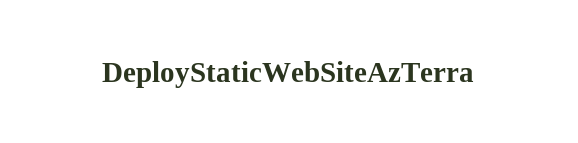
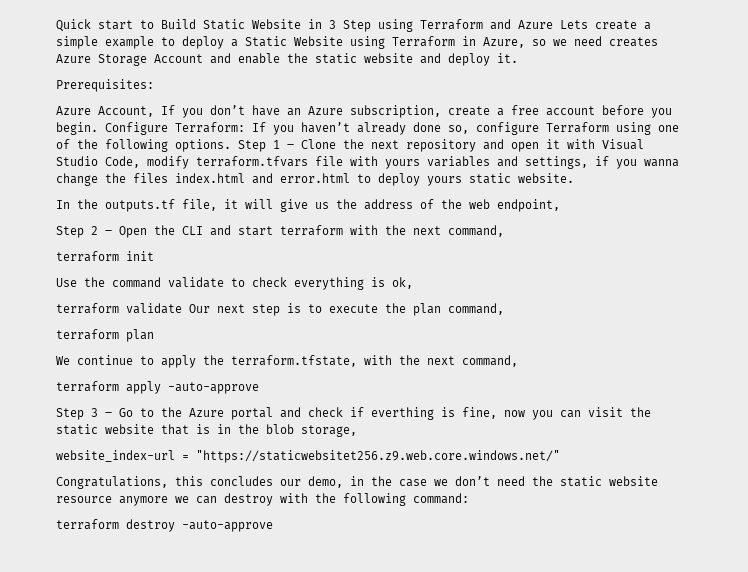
[102,61,474,88] DeployStaticWebSiteAzTerra -> [56,19,651,32] [56,36,658,49] [56,53,518,66] [56,79,154,92] [56,105,672,118] [56,122,679,135] [56,139,644,152] [56,156,679,169] [56,173,574,186] [56,199,560,212] [56,225,504,238] [56,251,154,262] [56,277,413,290] [56,303,504,316] [56,329,154,342] [56,355,518,368] [56,381,259,394] [56,407,651,420] [56,424,357,437] [56,450,560,463] [56,476,658,489] [56,493,469,506] [56,519,273,532] Quick start to Build Static Website in 3 Step using Terraform and Azure Lets create a simple example to deploy a Static Website using Terraform in Azure, so we need creates Azure Storage Account and enable the static website and deploy it. // Prerequisites: // Azure Account, If you don’t have an Azure subscription, create a free account before you begin. Configure Terraform: If you haven’t already done so, configure Terraform using one of the following options. Step 1 – Clone the next repository and open it with Visual Studio Code, modify terraform.tfvars file with yours variables and settings, if you wanna change the files index.html and error.html to deploy yours static website. // In the outputs.tf file, it will give us the address of the web endpoint, // Step 2 – Open the CLI and start terraform with the next command, // terraform init // Use the command validate to check everything is ok, // terraform validate Our next step is to execute the plan command, // terraform plan // We continue to apply the terraform.tfstate, with the next command, // terraform apply -auto-approve // Step 3 – Go to the Azure portal and check if everthing is fine, now you can visit the static website that is in the blob storage, // website_index-url = "https://staticwebsitet256.z9.web.core.windows.net/" // Congratulations, this concludes our demo, in the case we don’t need the static website resource anymore we can destroy with the following command: // terraform destroy -auto-approve

